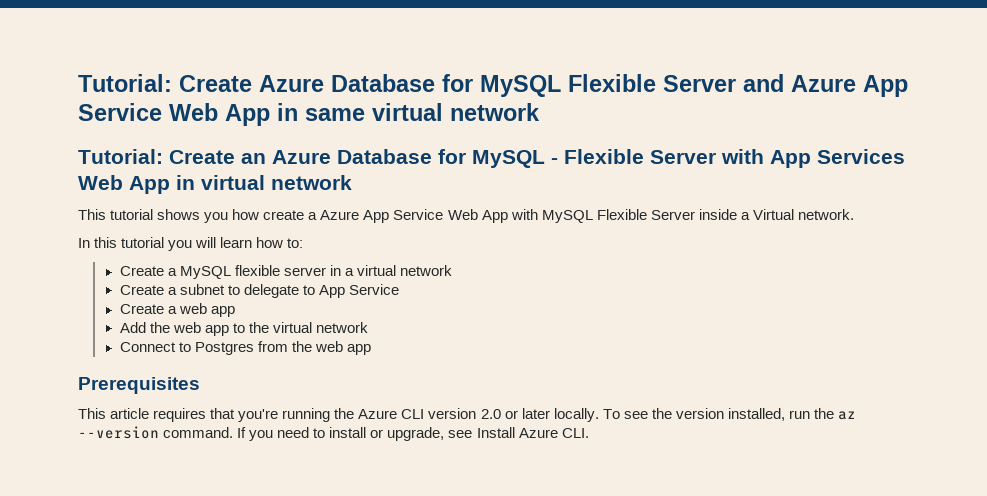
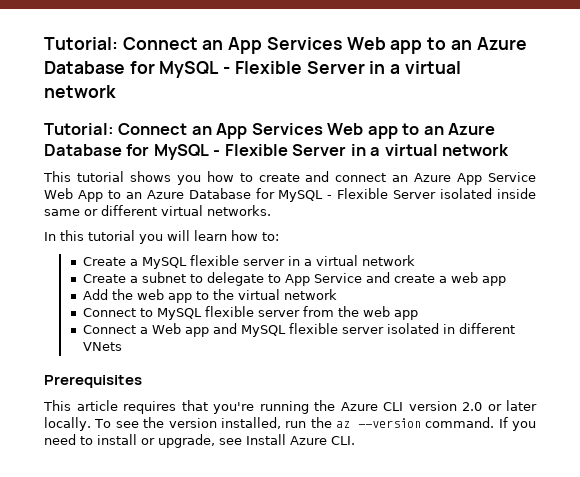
[78,74,908,97] [78,103,540,126] [78,149,905,168] [78,175,195,194] Tutorial: Create Azure Database for MySQL Flexible Server and Azure App Service Web App in same virtual network // Tutorial: Create an Azure Database for MySQL - Flexible Server with App Services Web App in -> [44,37,527,54] [44,61,461,78] [44,85,116,98] [44,123,496,139] [44,144,381,160] Tutorial: Connect an App Services Web app to an Azure Database for MySQL - Flexible Server in a virtual network // Tutorial: Connect an App Services Web app to an Azure Database for MySQL - Flexible Server in a
[263,209,854,223] create a Azure App Service Web App with MySQL Flexible Server inside a Virtual network. -> [239,171,536,185] [44,188,536,202] [44,205,271,216] to create and connect an Azure App Service Web App to an Azure Database for MySQL - Flexible Server isolated inside same or different virtual networks.
[119,304,164,314] // Create -> [365,272,435,283] and create
[194,342,254,355] Postgres -> [156,306,300,320] MySQL flexible server
(371, 349) none -> [82,323,515,337] [82,342,122,351] // Connect a Web app and MySQL flexible server isolated in different VNets

